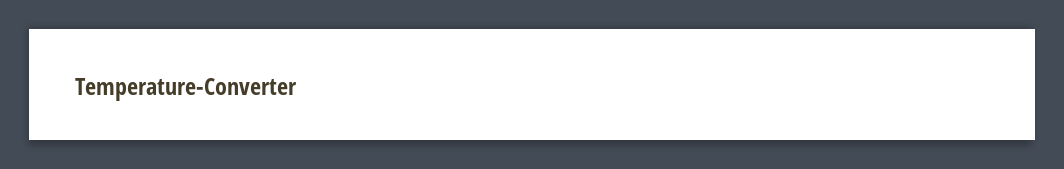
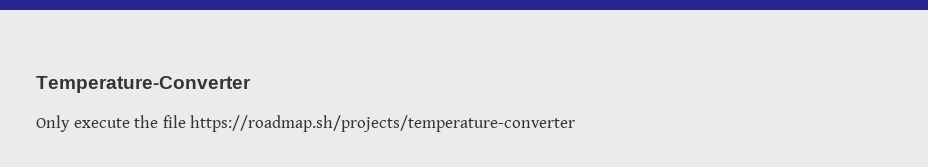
(297, 89) none -> [36,115,576,132] // Only execute the file https://roadmap.sh/projects/temperature-converter

